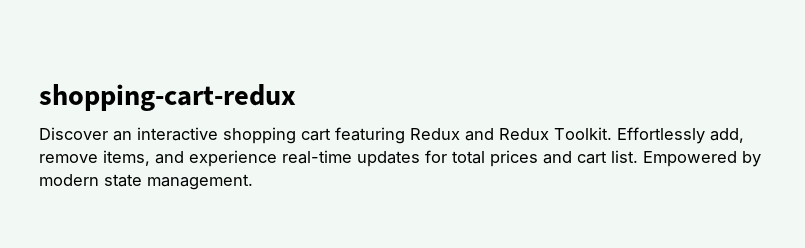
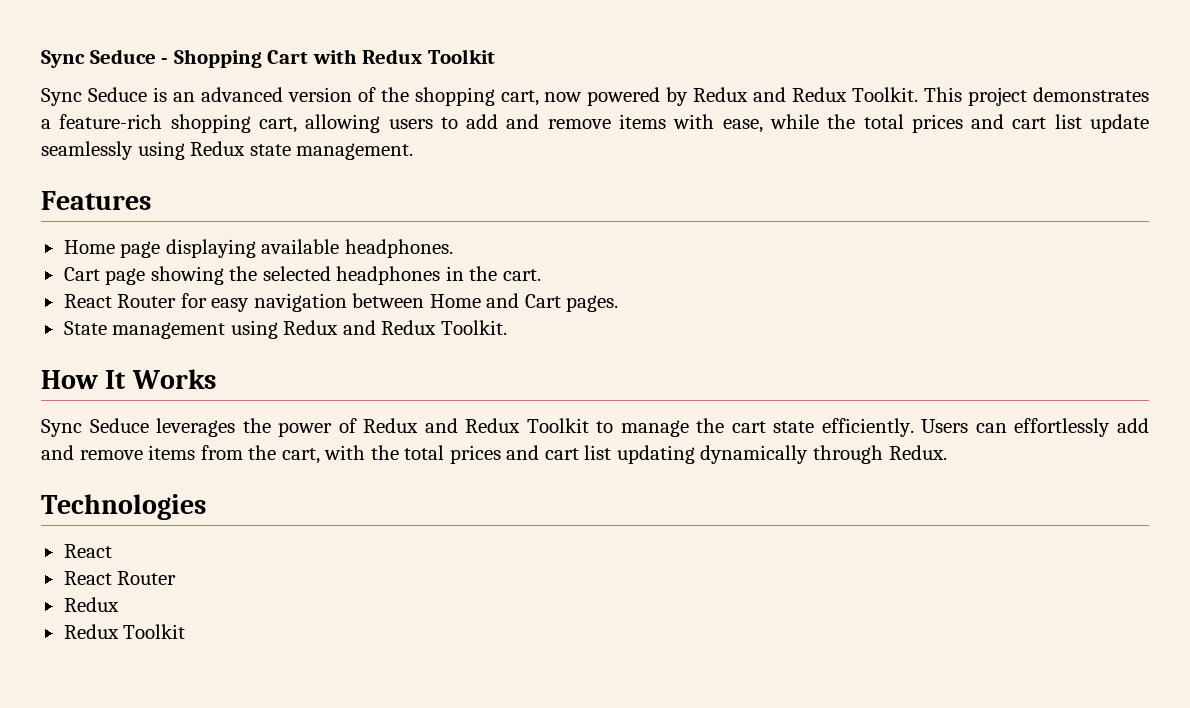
[39,84,296,111] [39,127,744,144] [39,150,761,167] [39,174,253,190] shopping-cart-redux // Discover an interactive shopping cart featuring Redux and Redux Toolkit. Effortlessly add, remove items, and experience real-time updates for total prices and cart list. Empowered by modern state management. -> [41,49,495,68] [41,87,1149,106] [41,114,1149,133] [41,141,414,160] [41,191,151,210] [63,239,453,258] [63,266,541,285] [63,293,619,312] [63,320,507,339] [41,369,216,389] [41,418,1149,437] [41,445,947,464] [41,494,206,520] [63,544,112,558] [63,571,177,585] [63,597,119,612] [63,624,186,639] Sync Seduce - Shopping Cart with Redux Toolkit // Sync Seduce is an advanced version of the shopping cart, now powered by Redux and Redux Toolkit. This project demonstrates a feature-rich shopping cart, allowing users to add and remove items with ease, while the total prices and cart list update seamlessly using Redux state management. // Features // Home page displaying available headphones. // Cart page showing the selected headphones in the cart. // React Router for easy navigation between Home and Cart pages. // State management using Redux and Redux Toolkit. // How It Works // Sync Seduce leverages the power of Redux and Redux Toolkit to manage the cart state efficiently. Users can effortlessly add and remove items from the cart, with the total prices and cart list updating dynamically through Redux. // Technologies // React // React Router // Redux // Redux Toolkit

